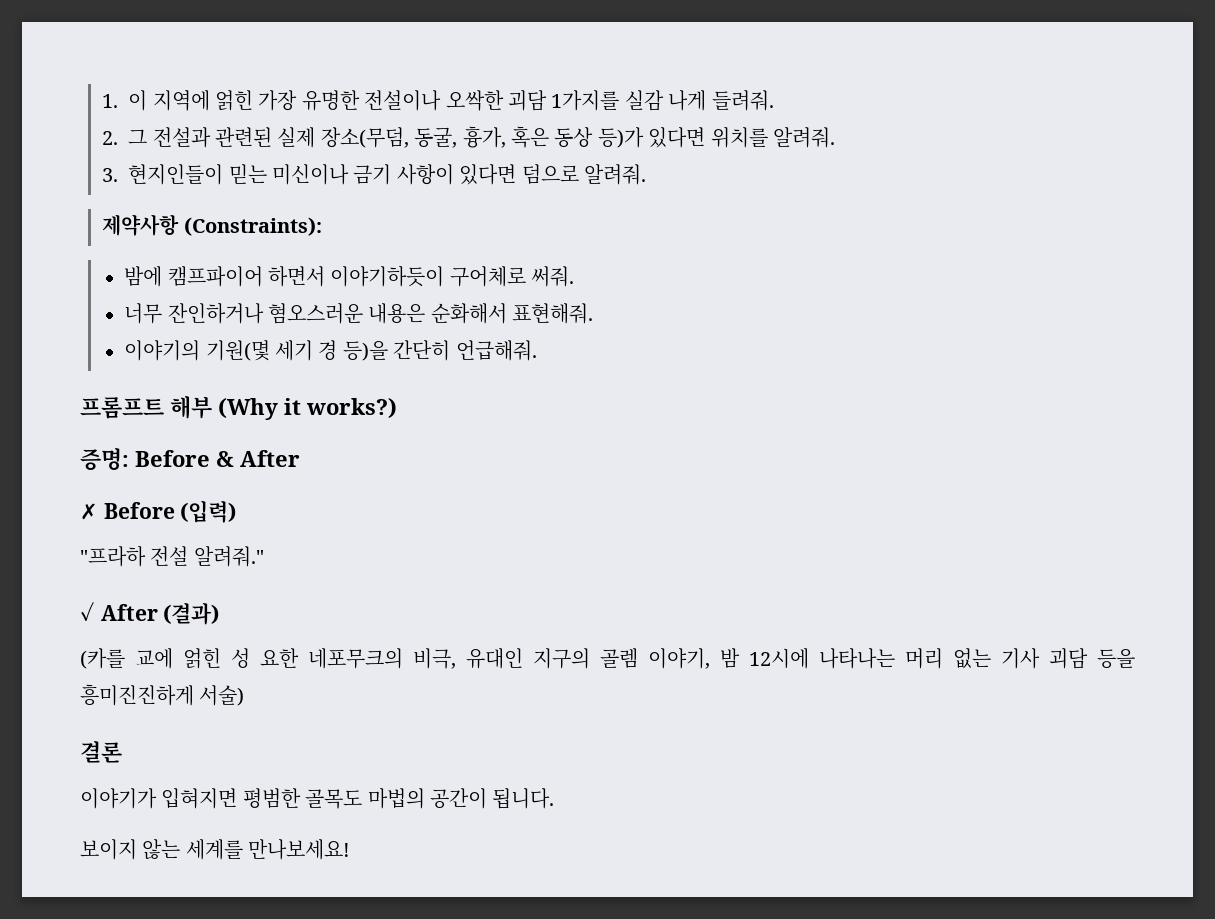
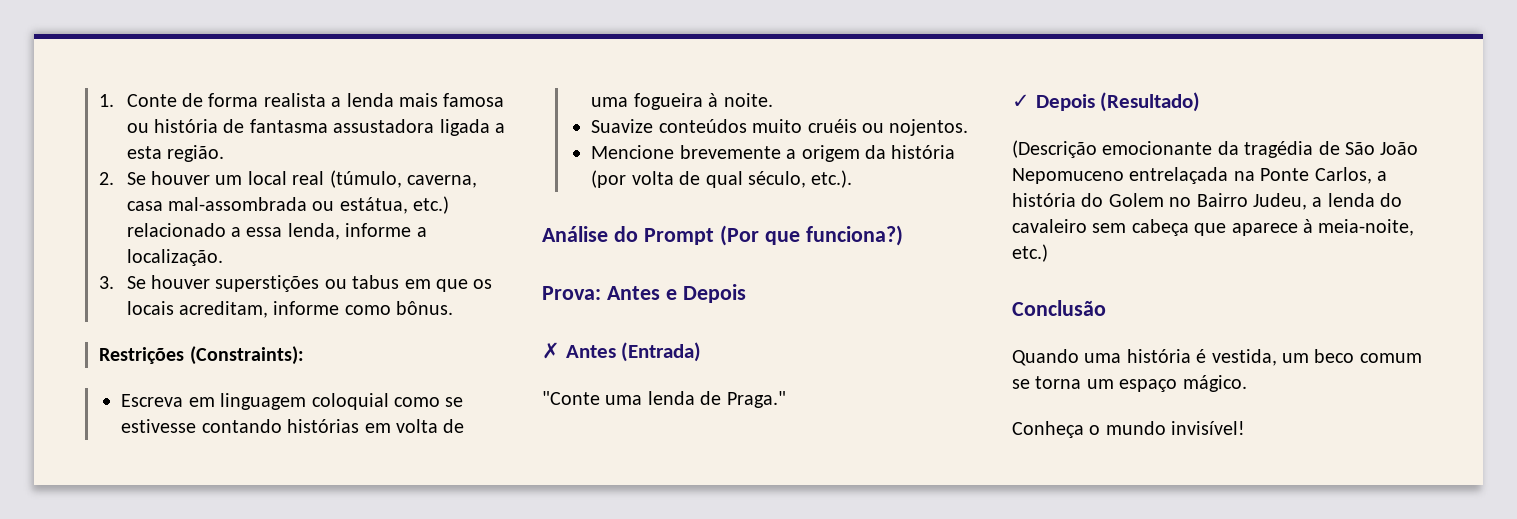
[128,90,774,111] [102,126,836,148] [102,164,647,185] [102,214,322,236] [124,266,575,287] [124,303,594,324] [124,340,537,361] [80,396,397,420] [80,448,300,470] [80,500,237,523] [80,546,264,567] [80,602,220,625] [80,648,1135,669] [80,684,245,706] [80,741,122,763] [80,788,555,809] [80,839,351,860] 이 지역에 얽힌 가장 유명한 전설이나 오싹한 괴담 1가지를 실감 나게 들려줘. // 2. 그 전설과 관련된 실제 장소(무덤, 동굴, 흉가, 혹은 동상 등)가 있다면 위치를 알려줘. // 3. 현지인들이 믿는 미신이나 금기 사항이 있다면 덤으로 알려줘. // 제약사항 (Constraints): // 밤에 캠프파이어 하면서 이야기하듯이 구어체로 써줘. // 너무 잔인하거나 혐오스러운 내용은 순화해서 표현해줘. // 이야기의 기원(몇 세기 경 등)을 간단히 언급해줘. // 프롬프트 해부 (Why it works?) // 증명: Before & After // ✗ Before (입력) // "프라하 전설 알려줘." // ✓ After (결과) // (카를 교에 얽힌 성 요한 네포무크의 비극, 유대인 지구의 골렘 이야기, 밤 12시에 나타나는 머리 없는 기사 괴담 등을 흥미진진하게 서술) // 결론 // 이야기가 입혀지면 평범한 골목도 마법의 공간이 됩니다. // 보이지 않는 세계를 만나보세요! -> [126,93,505,107] [126,119,505,136] [126,145,224,162] [99,170,477,188] [126,196,450,214] [126,223,427,240] [126,249,223,266] [99,275,493,292] [126,301,454,318] [99,346,304,365] [121,393,464,410] [121,419,465,433] [591,93,773,110] [591,119,969,136] [591,145,956,162] [591,170,853,188] [542,225,903,246] [542,284,746,303] [542,342,702,362] [542,391,786,408] [1012,92,1201,112] [1012,140,1419,158] [1012,167,1387,184] [1012,193,1403,210] [1012,219,1415,236] [1012,244,1048,262] [1012,300,1106,316] [1012,349,1422,366] [1012,375,1247,392] [1012,421,1246,438] Conte de forma realista a lenda mais famosa ou história de fantasma assustadora ligada a esta região. // 2. Se houver um local real (túmulo, caverna, casa mal-assombrada ou estátua, etc.) relacionado a essa lenda, informe a localização. // 3. Se houver superstições ou tabus em que os locais acreditam, informe como bônus. // Restrições (Constraints): // Escreva em linguagem coloquial como se estivesse contando histórias em volta de uma fogueira à noite. // Suavize conteúdos muito cruéis ou nojentos. // Mencione brevemente a origem da história (por volta de qual século, etc.). // Análise do Prompt (Por que funciona?) // Prova: Antes e Depois // ✗ Antes (Entrada) // "Conte uma lenda de Praga." // ✓ Depois (Resultado) // (Descrição emocionante da tragédia de São João Nepomuceno entrelaçada na Ponte Carlos, a história do Golem no Bairro Judeu, a lenda do cavaleiro sem cabeça que aparece à meia-noite, etc.) // Conclusão // Quando uma história é vestida, um beco comum se torna um espaço mágico. // Conheça o mundo invisível!

